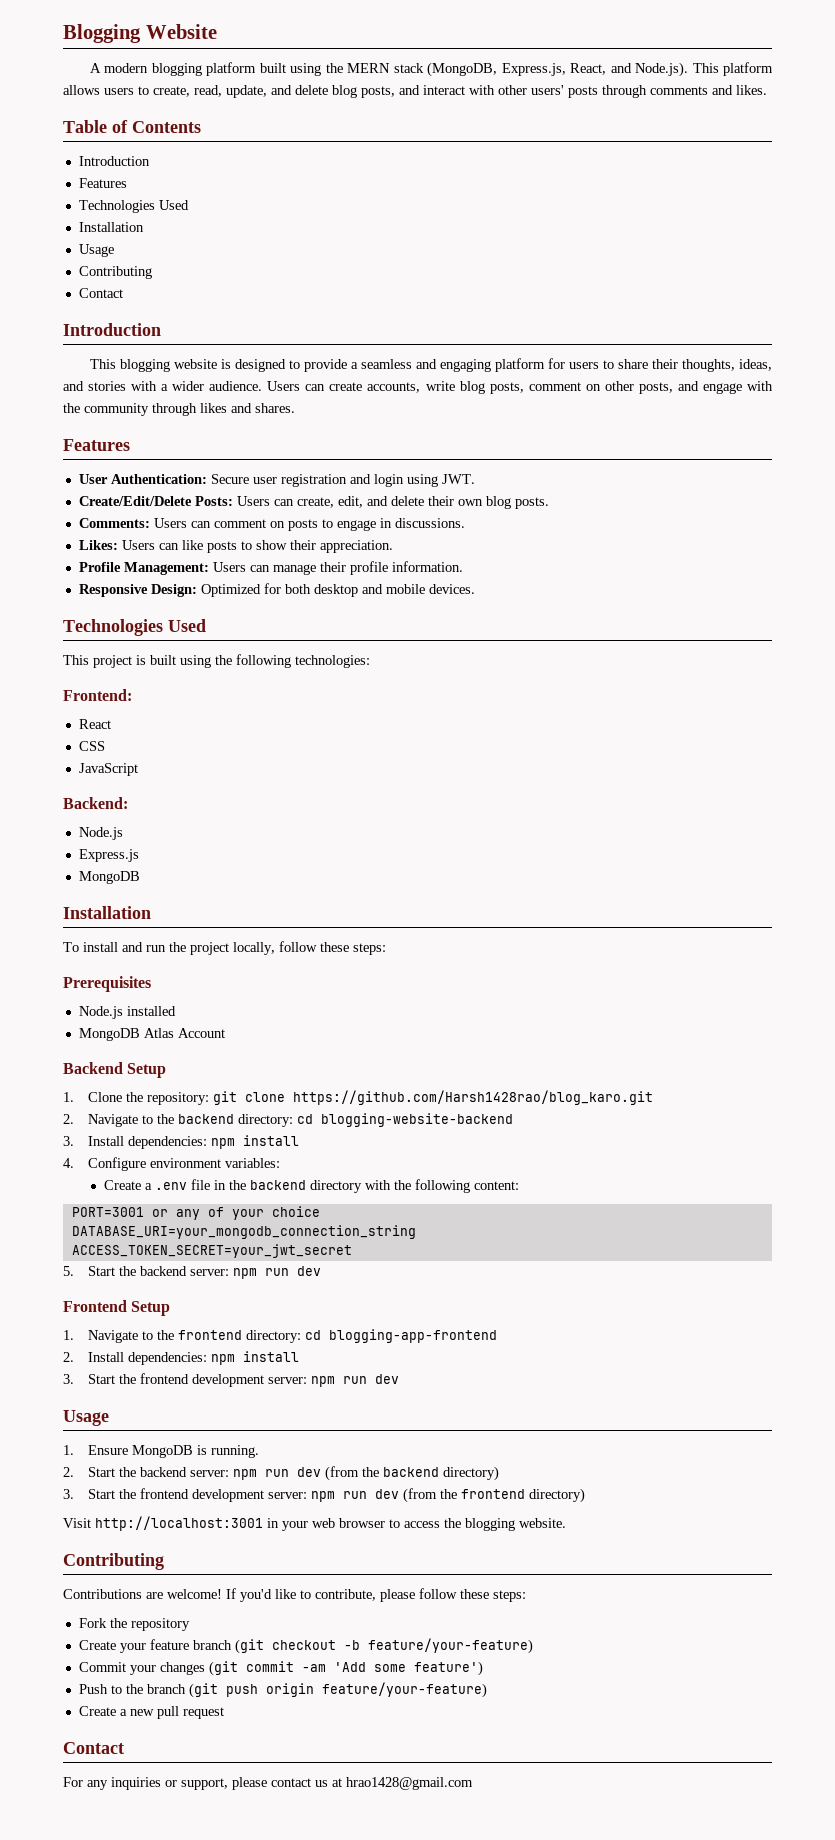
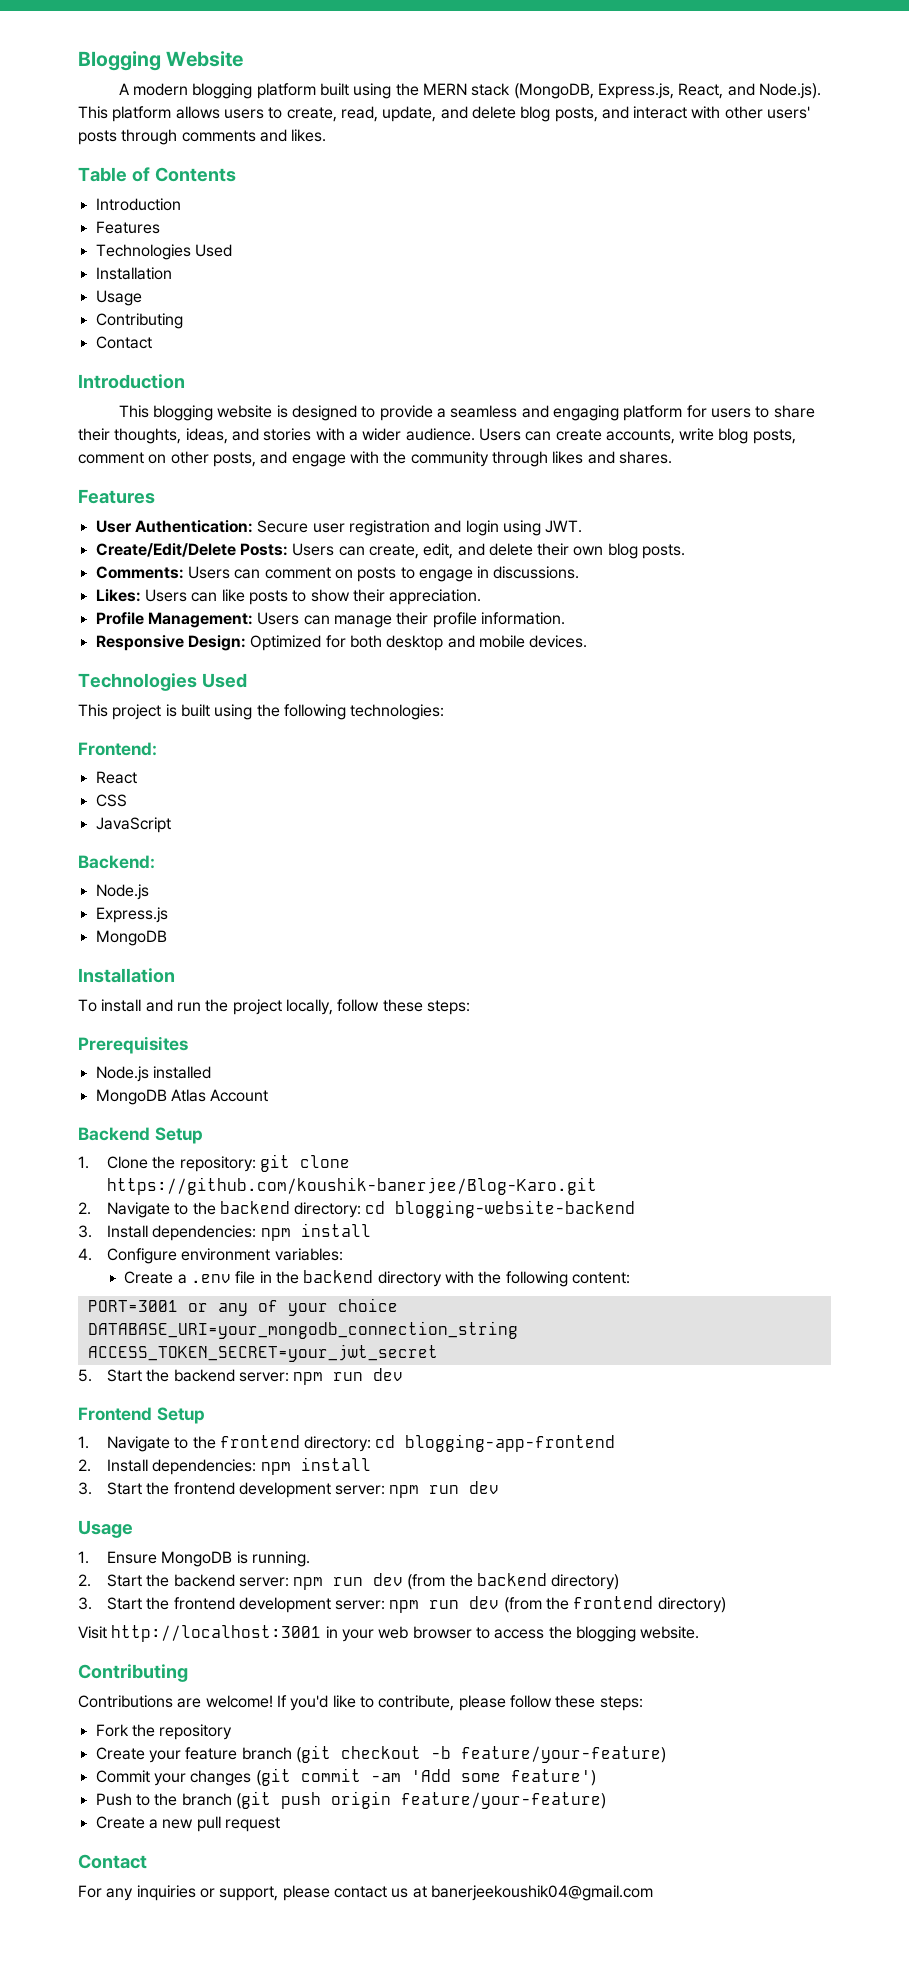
[293,1090,654,1105] https://github.com/Harsh1428rao/blog_karo.git -> [106,1177,597,1195] https://github.com/koushik-banerjee/Blog-Karo.git
[346,1777,473,1790] hrao1428@gmail.com -> [430,1885,653,1901] banerjeekoushik04@gmail.com

